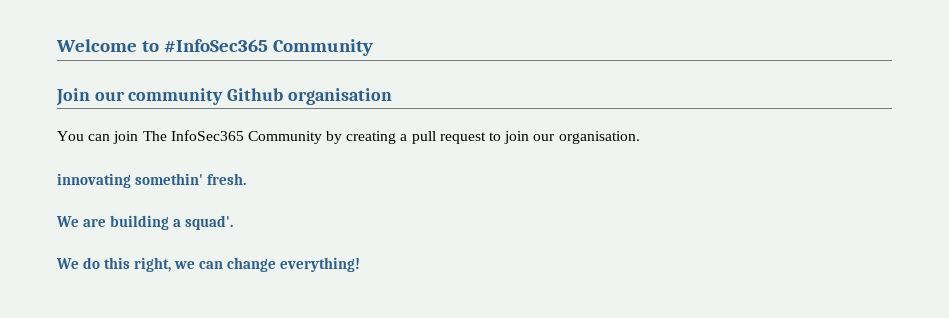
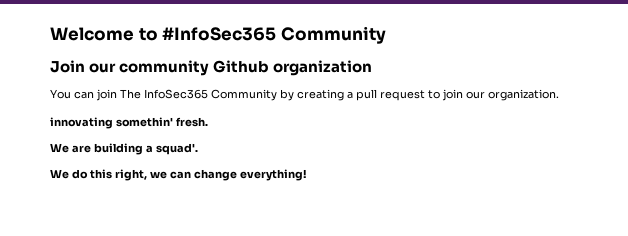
[287,88,392,105] organisation -> [273,60,373,76] organization
[558,131,640,144] organisation. -> [488,89,559,101] organization.

